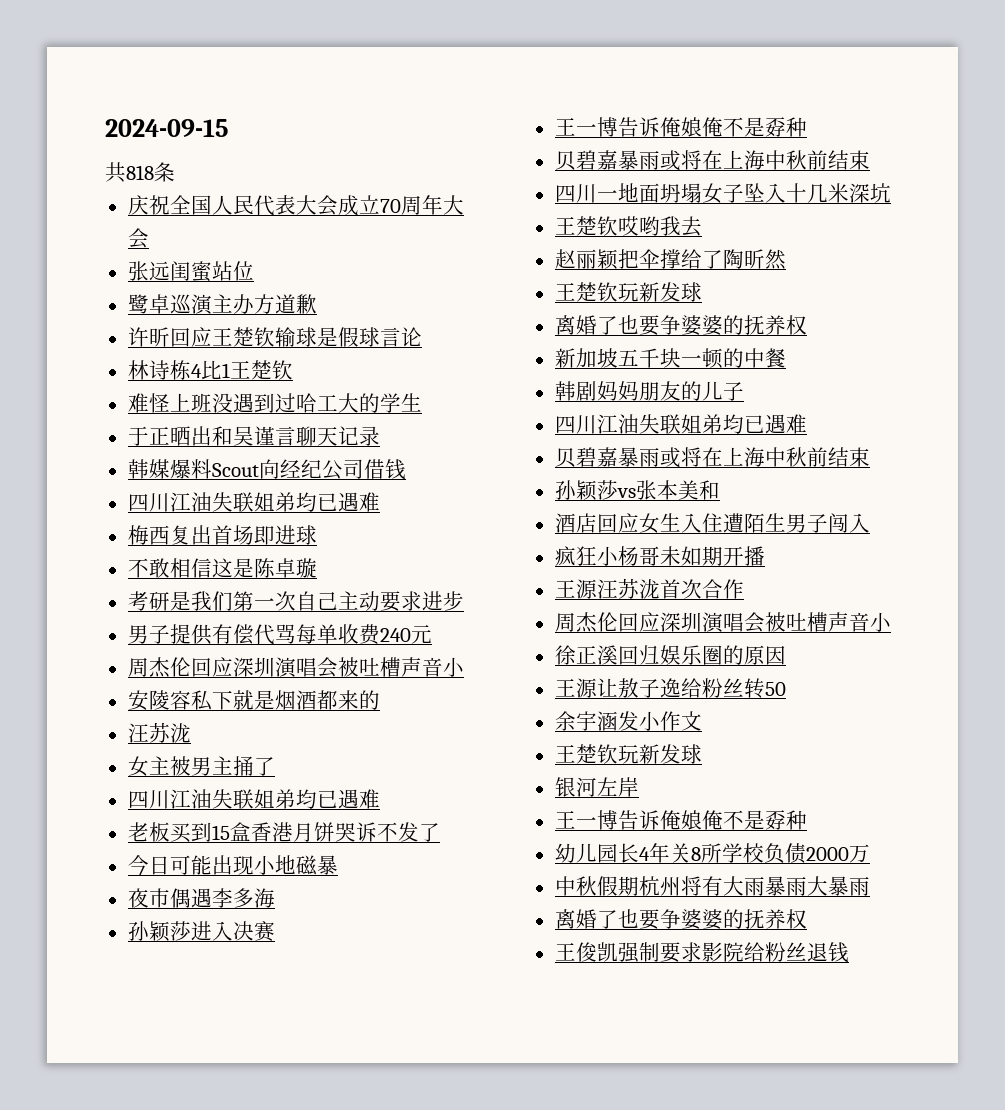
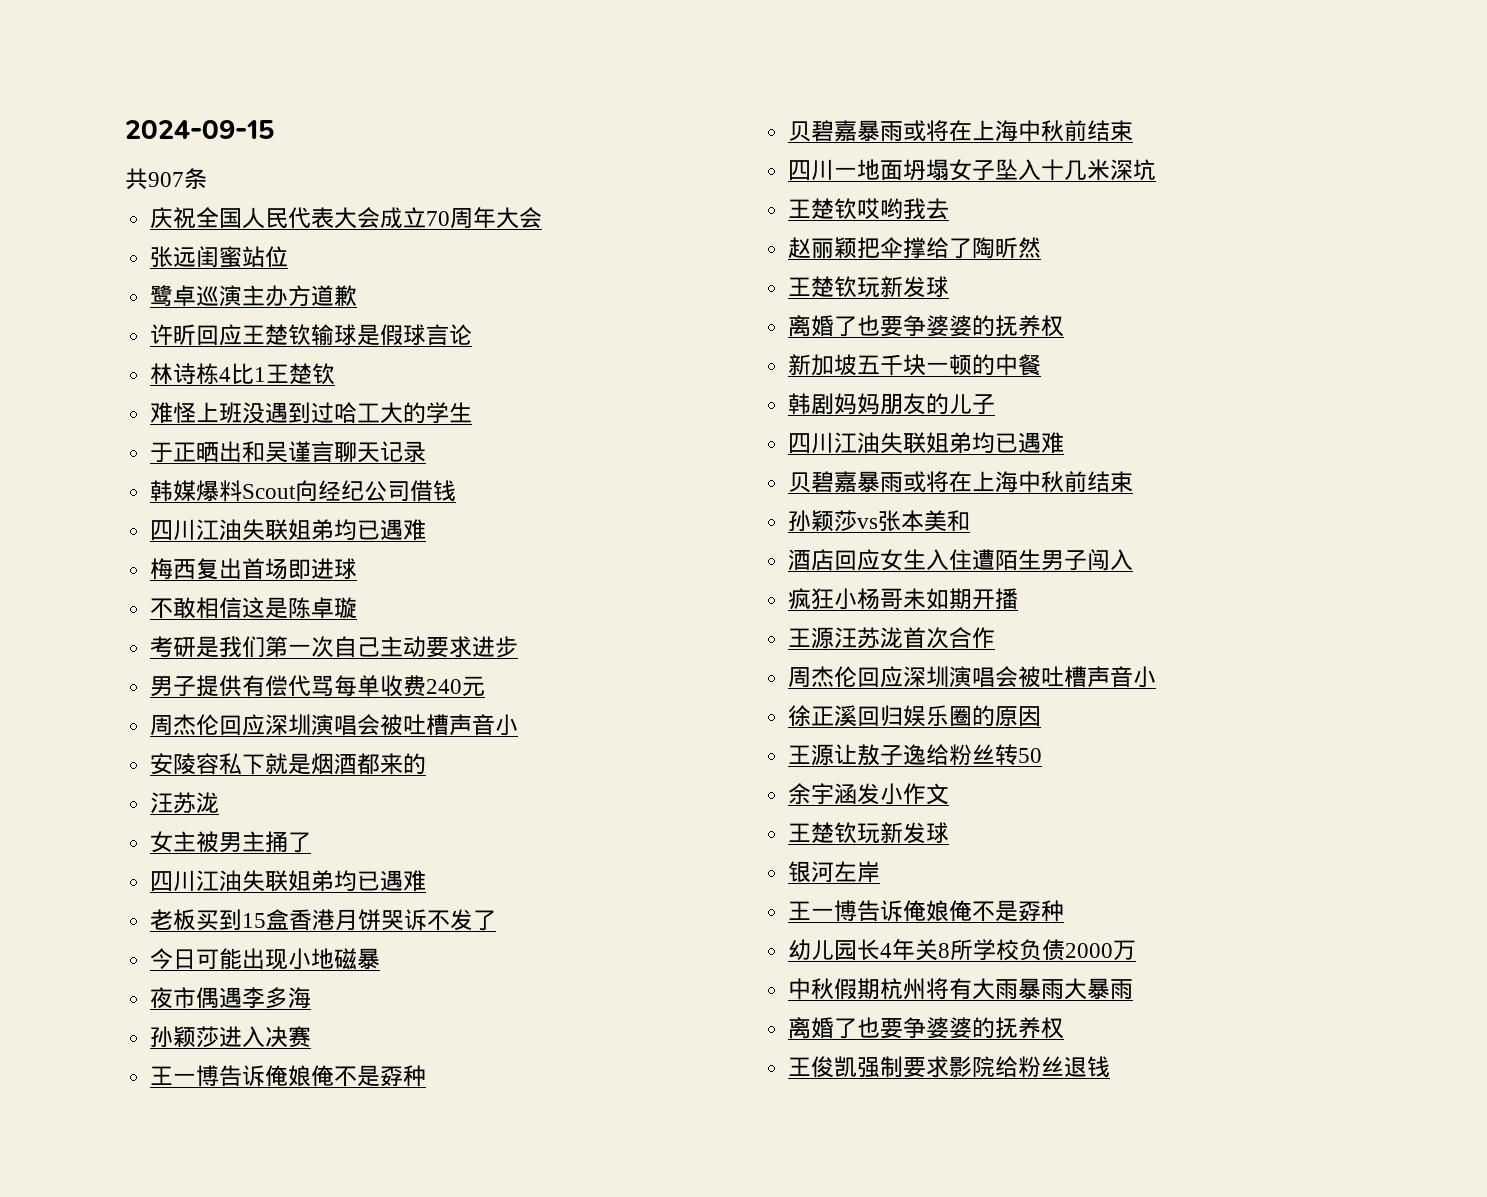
[126,165,154,180] 818 -> [148,172,184,187] 907

